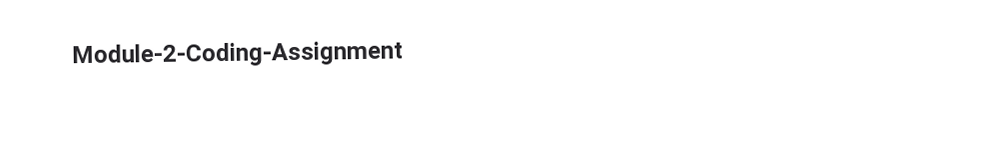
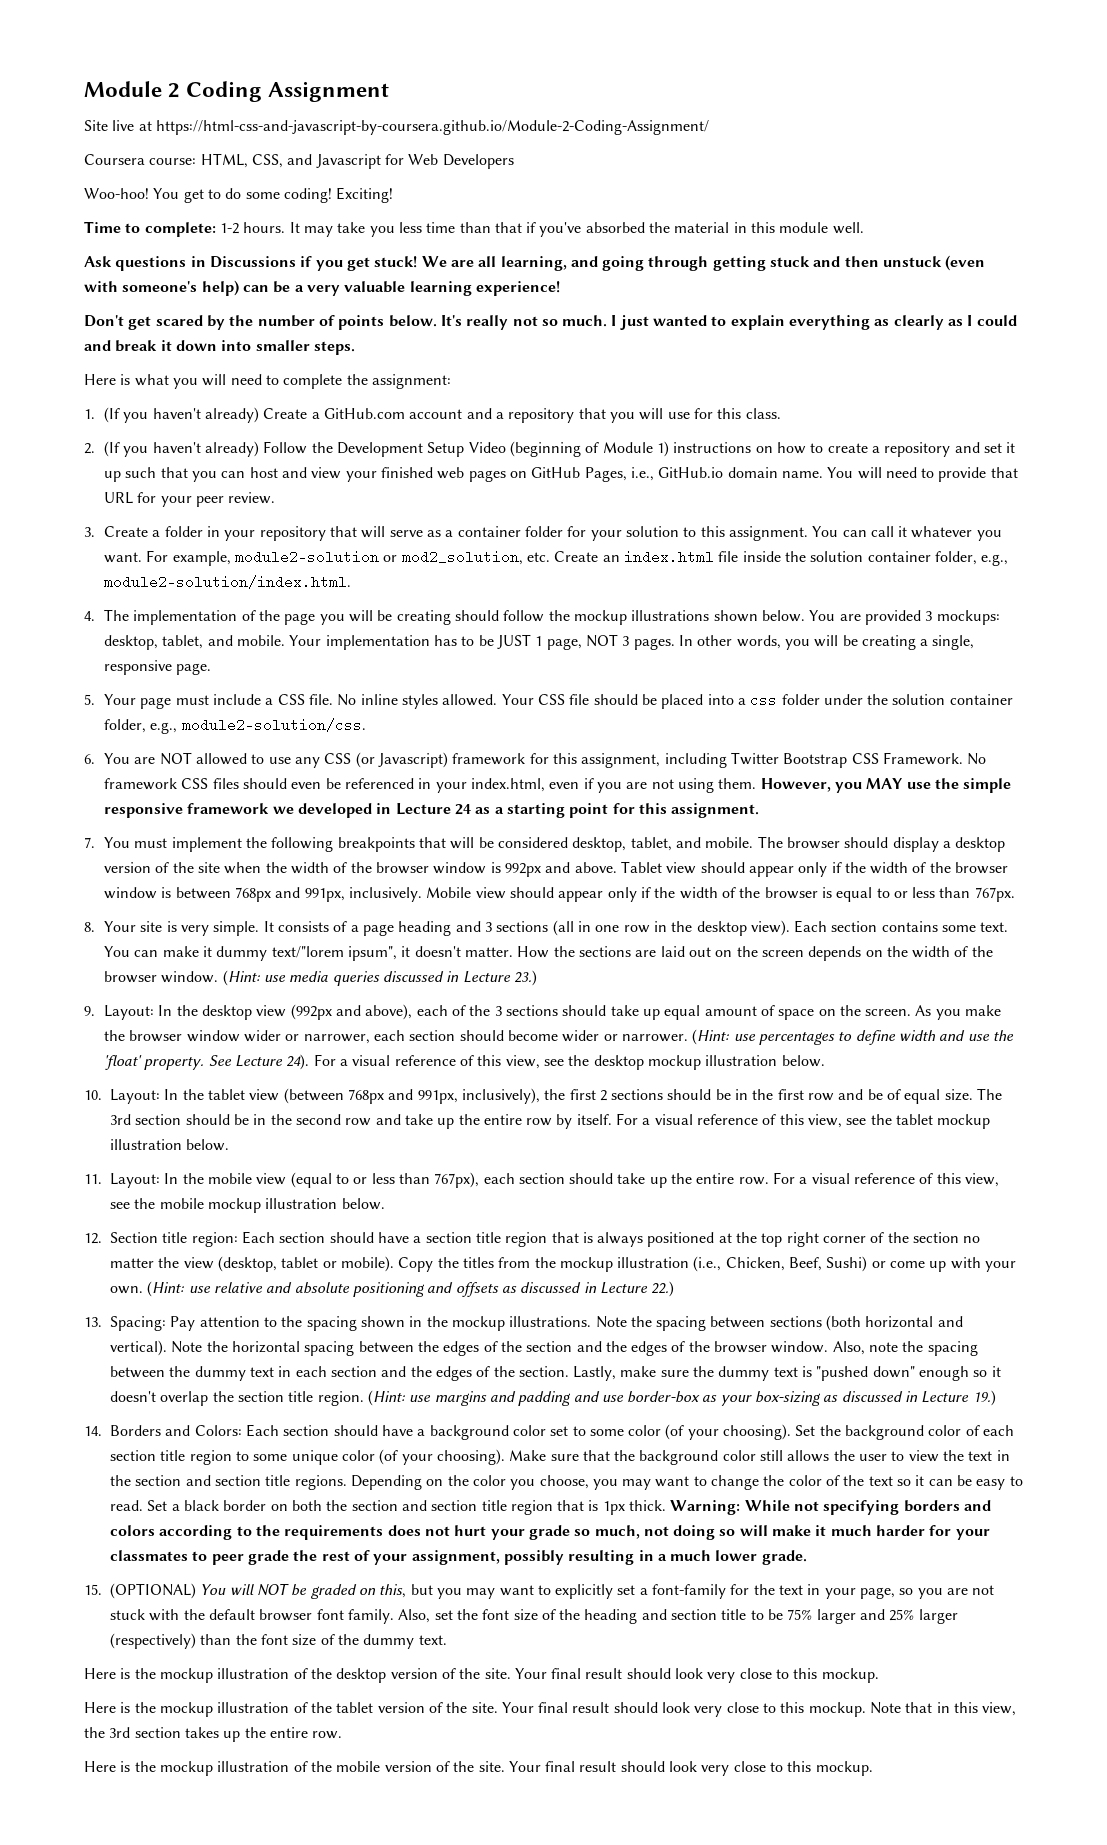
[71,40,403,69] Module-2-Coding-Assignment -> [84,81,390,102] [84,120,709,135] [84,153,514,169] [84,187,394,203] [84,221,864,237] [84,255,986,271] [84,280,560,296] [84,315,1017,330] [84,340,355,355] [84,374,451,389] [84,407,781,423] [84,441,1016,457] [104,467,1018,482] [104,492,276,507] [84,526,1002,541] [104,550,1009,566] [104,575,352,589] [84,609,1000,625] [104,634,975,650] [104,660,212,675] [84,693,1013,709] [104,718,366,734] [84,752,987,768] [104,778,1012,793] [104,803,760,818] [84,836,1006,852] [104,861,1009,877] [104,887,1015,902] [84,920,1009,936] [104,946,993,961] [104,970,537,986] [84,1004,1002,1020] [104,1029,1014,1045] [104,1054,825,1070] [84,1088,1003,1104] [110,1113,991,1129] [110,1139,230,1151] [84,1172,1000,1188] [110,1198,385,1213] [84,1231,981,1247] [110,1256,1017,1272] [110,1281,675,1297] [84,1315,963,1331] [110,1340,978,1356] [110,1366,1001,1381] [110,1390,996,1406] [84,1424,1015,1440] [110,1449,1010,1465] [110,1475,1023,1490] [110,1500,992,1515] [110,1525,990,1540] [110,1550,807,1565] [84,1583,995,1599] [110,1609,958,1624] [110,1633,447,1649] [84,1668,879,1683] [84,1702,1017,1717] [84,1727,343,1742] [84,1761,873,1776] Module 2 Coding Assignment // Site live at https://html-css-and-javascript-by-coursera.github.io/Module-2-Coding-Assignment/ // Coursera course: HTML, CSS, and Javascript for Web Developers // Woo-hoo! You get to do some coding! Exciting! // Time to complete: 1-2 hours. It may take you less time than that if you've absorbed the material in this module well. // Ask questions in Discussions if you get stuck! We are all learning, and going through getting stuck and then unstuck (even with someone's help) can be a very valuable learning experience! // Don't get scared by the number of points below. It's really not so much. I just wanted to explain everything as clearly as I could and break it down into smaller steps. // Here is what you will need to complete the assignment: // 1. (If you haven't already) Create a GitHub.com account and a repository that you will use for this class. // 2. (If you haven't already) Follow the Development Setup Video (beginning of Module 1) instructions on how to create a repository and set it up such that you can host and view your finished web pages on GitHub Pages, i.e., GitHub.io domain name. You will need to provide that URL for your peer review. // 3. Create a folder in your repository that will serve as a container folder for your solution to this assignment. You can call it whatever you want. For example, module2-solution or mod2_solution, etc. Create an index.html file inside the solution container folder, e.g., module2-solution/index.html. // 4. The implementation of the page you will be creating should follow the mockup illustrations shown below. You are provided 3 mockups: desktop, tablet, and mobile. Your implementation has to be JUST 1 page, NOT 3 pages. In other words, you will be creating a single, responsive page. // 5. Your page must include a CSS file. No inline styles allowed. Your CSS file should be placed into a css folder under the solution container folder, e.g., module2-solution/css. // 6. You are NOT allowed to use any CSS (or Javascript) framework for this assignment, including Twitter Bootstrap CSS Framework. No framework CSS files should even be referenced in your index.html, even if you are not using them. However, you MAY use the simple responsive framework we developed in Lecture 24 as a starting point for this assignment. // 7. You must implement the following breakpoints that will be considered desktop, tablet, and mobile. The browser should display a desktop version of the site when the width of the browser window is 992px and above. Tablet view should appear only if the width of the browser window is between 768px and 991px, inclusively. Mobile view should appear only if the width of the browser is equal to or less than 767px. // 8. Your site is very simple. It consists of a page heading and 3 sections (all in one row in the desktop view). Each section contains some text. You can make it dummy text/"lorem ipsum", it doesn't matter. How the sections are laid out on the screen depends on the width of the browser window. (Hint: use media queries discussed in Lecture 23.) // 9. Layout: In the desktop view (992px and above), each of the 3 sections should take up equal amount of space on the screen. As you make the browser window wider or narrower, each section should become wider or narrower. (Hint: use percentages to define width and use the 'float' property. See Lecture 24). For a visual reference of this view, see the desktop mockup illustration below. // 10. Layout: In the tablet view (between 768px and 991px, inclusively), the first 2 sections should be in the first row and be of equal size. The 3rd section should be in the second row and take up the entire row by itself. For a visual reference of this view, see the tablet mockup illustration below. // 11. Layout: In the mobile view (equal to or less than 767px), each section should take up the entire row. For a visual reference of this view, see the mobile mockup illustration below. // 12. Section title region: Each section should have a section title region that is always positioned at the top right corner of the section no matter the view (desktop, tablet or mobile). Copy the titles from the mockup illustration (i.e., Chicken, Beef, Sushi) or come up with your own. (Hint: use relative and absolute positioning and offsets as discussed in Lecture 22.) // 13. Spacing: Pay attention to the spacing shown in the mockup illustrations. Note the spacing between sections (both horizontal and vertical). Note the horizontal spacing between the edges of the section and the edges of the browser window. Also, note the spacing between the dummy text in each section and the edges of the section. Lastly, make sure the dummy text is "pushed down" enough so it doesn't overlap the section title region. (Hint: use margins and padding and use border-box as your box-sizing as discussed in Lecture 19.) // 14. Borders and Colors: Each section should have a background color set to some color (of your choosing). Set the background color of each section title region to some unique color (of your choosing). Make sure that the background color still allows the user to view the text in the section and section title regions. Depending on the color you choose, you may want to change the color of the text so it can be easy to read. Set a black border on both the section and section title region that is 1px thick. Warning: While not specifying borders and colors according to the requirements does not hurt your grade so much, not doing so will make it much harder for your classmates to peer grade the rest of your assignment, possibly resulting in a much lower grade. // 15. (OPTIONAL) You will NOT be graded on this, but you may want to explicitly set a font-family for the text in your page, so you are not stuck with the default browser font family. Also, set the font size of the heading and section title to be 75% larger and 25% larger (respectively) than the font size of the dummy text. // Here is the mockup illustration of the desktop version of the site. Your final result should look very close to this mockup. // Here is the mockup illustration of the tablet version of the site. Your final result should look very close to this mockup. Note that in this view, the 3rd section takes up the entire row. // Here is the mockup illustration of the mobile version of the site. Your final result should look very close to this mockup.

